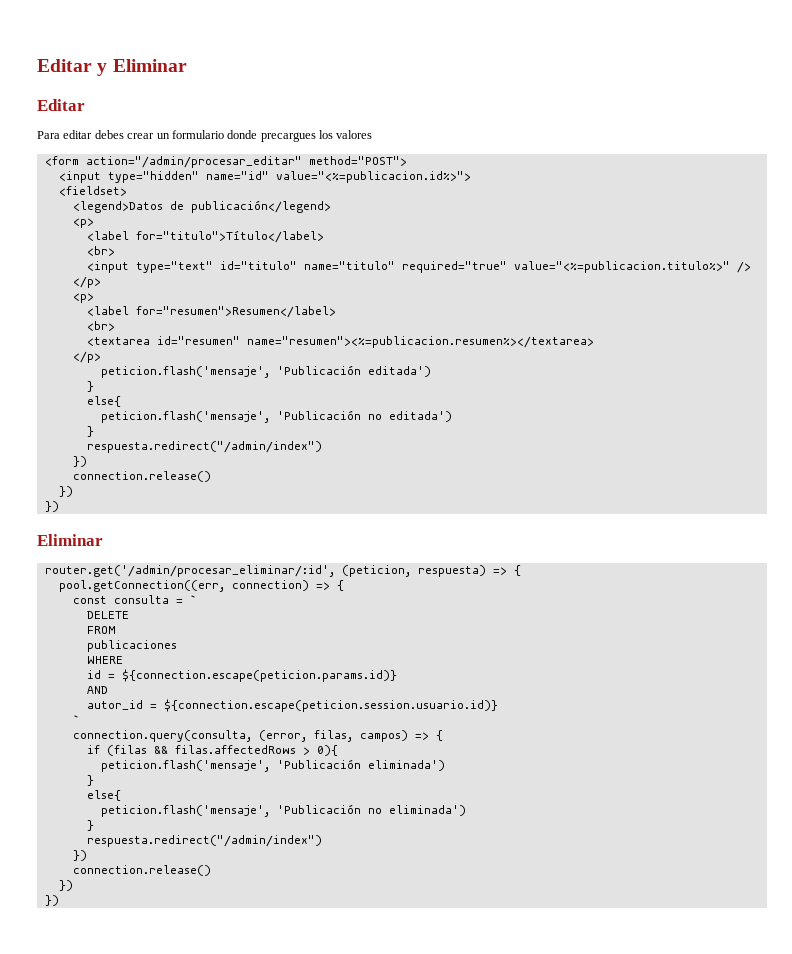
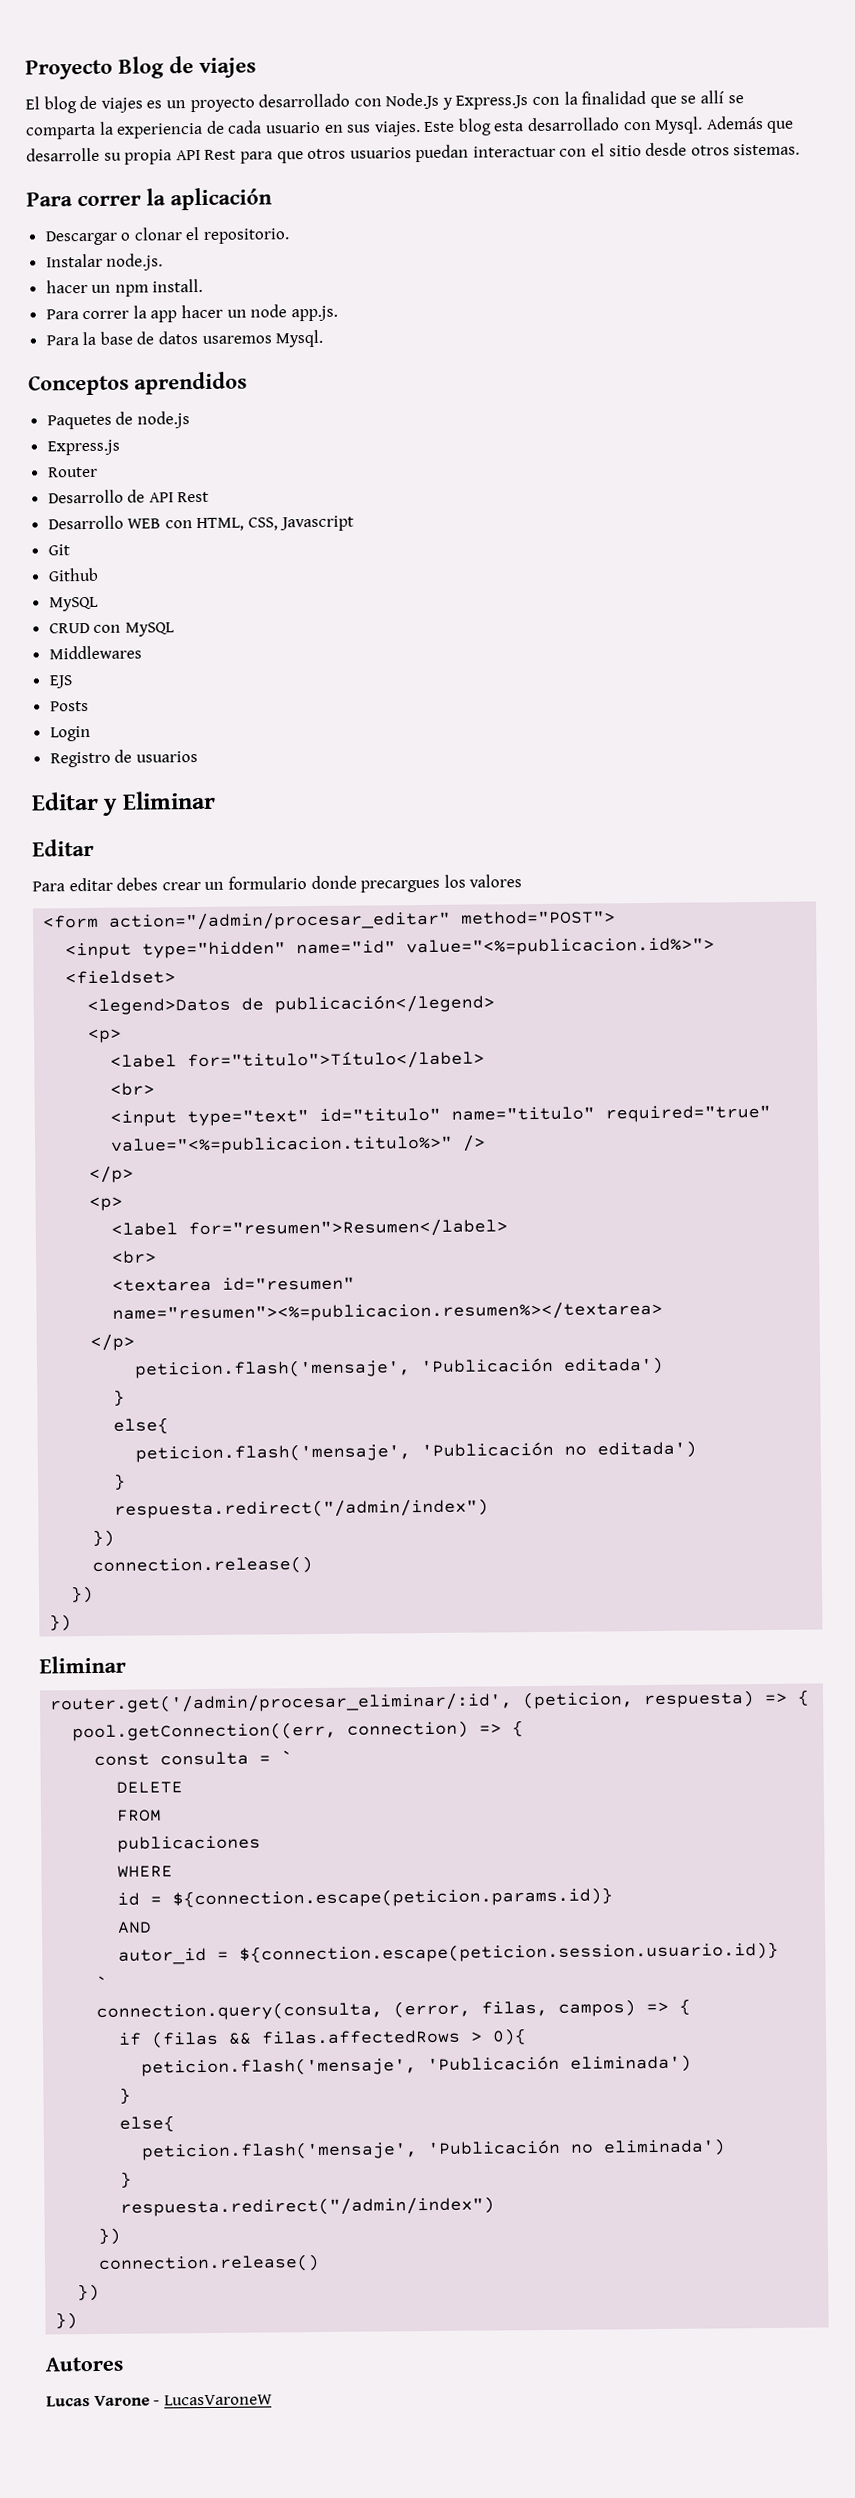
(37, 65) none -> [25,56,256,80] [25,90,744,114] [25,115,795,140] [26,142,801,165] [26,187,272,211] [44,226,291,246] [45,253,164,271] [45,278,204,297] [45,304,338,323] [45,329,324,348] [28,371,247,396] [46,411,190,430] [46,439,120,456] [47,466,98,478] [47,489,210,504] [47,515,354,532] [47,544,70,556] [47,567,99,582] [48,596,99,612] [48,622,175,637] [48,645,142,660] [48,675,72,689] [49,700,89,712] [49,725,91,742] [49,749,198,768] Proyecto Blog de viajes // El blog de viajes es un proyecto desarrollado con Node.Js y Express.Js con la finalidad que se allí se comparta la experiencia de cada usuario en sus viajes. Este blog esta desarrollado con Mysql. Además que desarrolle su propia API Rest para que otros usuarios puedan interactuar con el sitio desde otros sistemas. // Para correr la aplicación // Descargar o clonar el repositorio. // Instalar node.js. // hacer un npm install. // Para correr la app hacer un node app.js. // Para la base de datos usaremos Mysql. // Conceptos aprendidos // Paquetes de node.js // Express.js // Router // Desarrollo de API Rest // Desarrollo WEB con HTML, CSS, Javascript // Git // Github // MySQL // CRUD con MySQL // Middlewares // EJS // Posts // Login // Registro de usuarios //
(59, 900) none -> [45,2356,123,2372] [46,2394,273,2407] // Autores // Lucas Varone - LucasVaroneW

